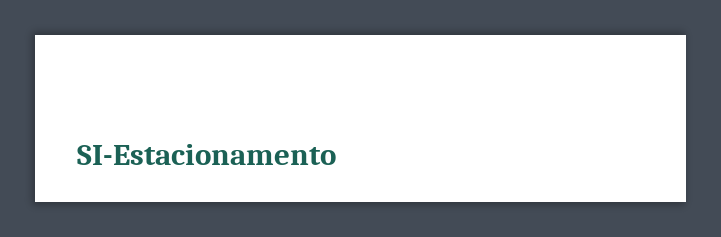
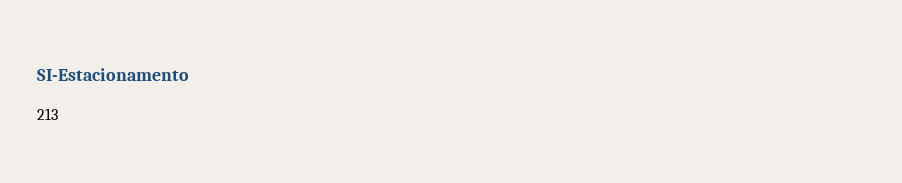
(336, 154) none -> [37,108,58,120] // 213

